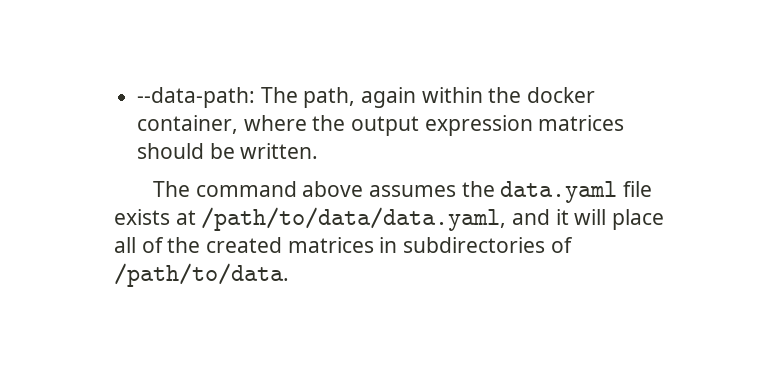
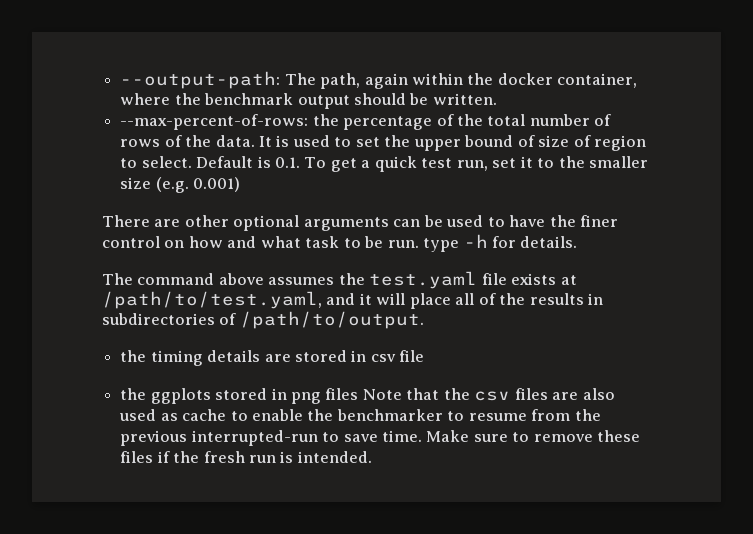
[137,87,256,108] --data-path: -> [120,71,281,89] --output-path:
[351,115,625,136] output expression matrices -> [204,93,350,109] benchmark output
(319, 151) none -> [120,114,612,130] [120,135,646,151] [120,156,648,172] [120,177,241,193] [102,215,619,231] [102,234,578,252] // --max-percent-of-rows: the percentage of the total number of rows of the data. It is used to set the upper bound of size of region to select. Default is 0.1. To get a quick test run, set it to the smaller size (e.g. 0.001) // There are other optional arguments can be used to have the finer control on how and what task to be run. type -h for details.
[500,181,618,203] data.yaml -> [369,271,478,289] test.yaml
[201,207,507,231] /path/to/data/data.yaml, -> [102,291,322,309] /path/to/test.yaml,
[206,237,374,253] created matrices -> [529,293,584,305] results
[114,263,289,287] /path/to/data. -> [239,311,424,329] [120,350,425,366] [120,388,615,404] [119,409,601,421] [120,430,641,446] [120,451,372,463] /path/to/output. // the timing details are stored in csv file // the ggplots stored in png files Note that the csv files are also used as cache to enable the benchmarker to resume from the previous interrupted-run to save time. Make sure to remove these files if the fresh run is intended.

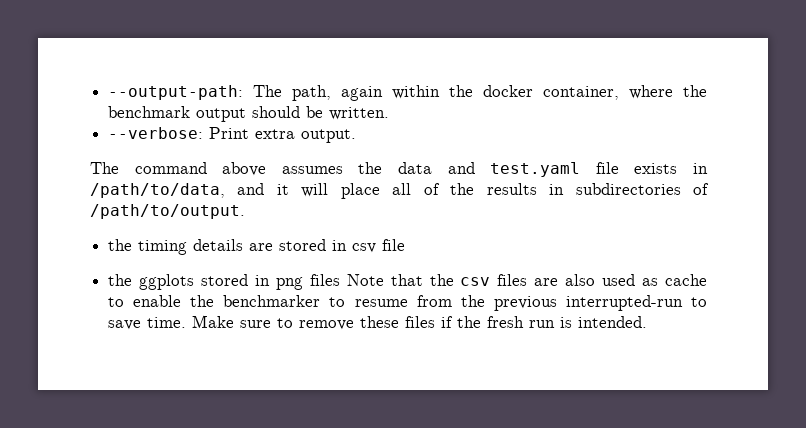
[120,114,612,130] [120,135,646,151] [120,156,648,172] [120,177,241,193] [102,215,619,231] [102,234,578,252] --max-percent-of-rows: the percentage of the total number of rows of the data. It is used to set the upper bound of size of region to select. Default is 0.1. To get a quick test run, set it to the smaller size (e.g. 0.001) // There are other optional arguments can be used to have the finer control on how and what task to be run. type -h for details. -> [108,127,357,143] --verbose: Print extra output.
(365, 279) none -> [398,162,475,174] data and
[560,275,577,285] [102,291,322,309] at /path/to/test.yaml, -> [693,163,709,174] [90,183,225,198] in /path/to/data,

